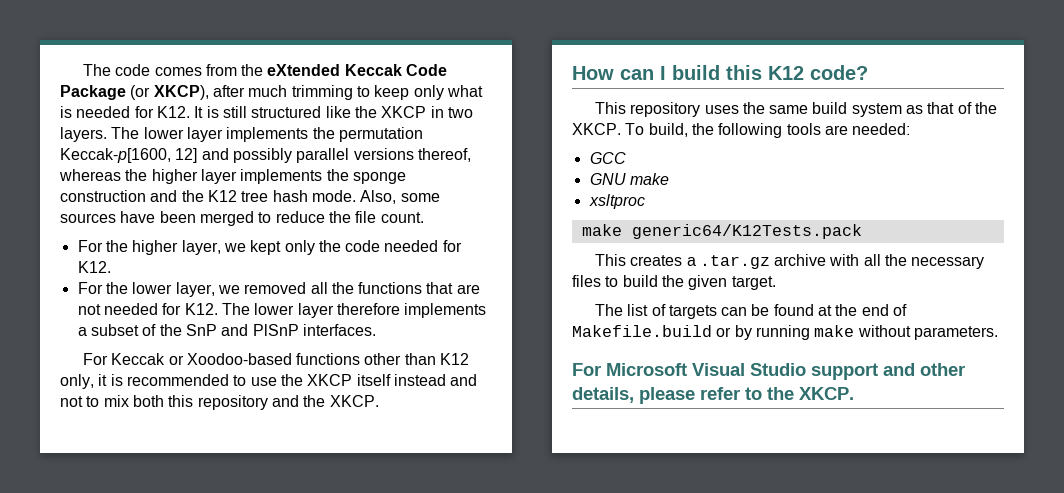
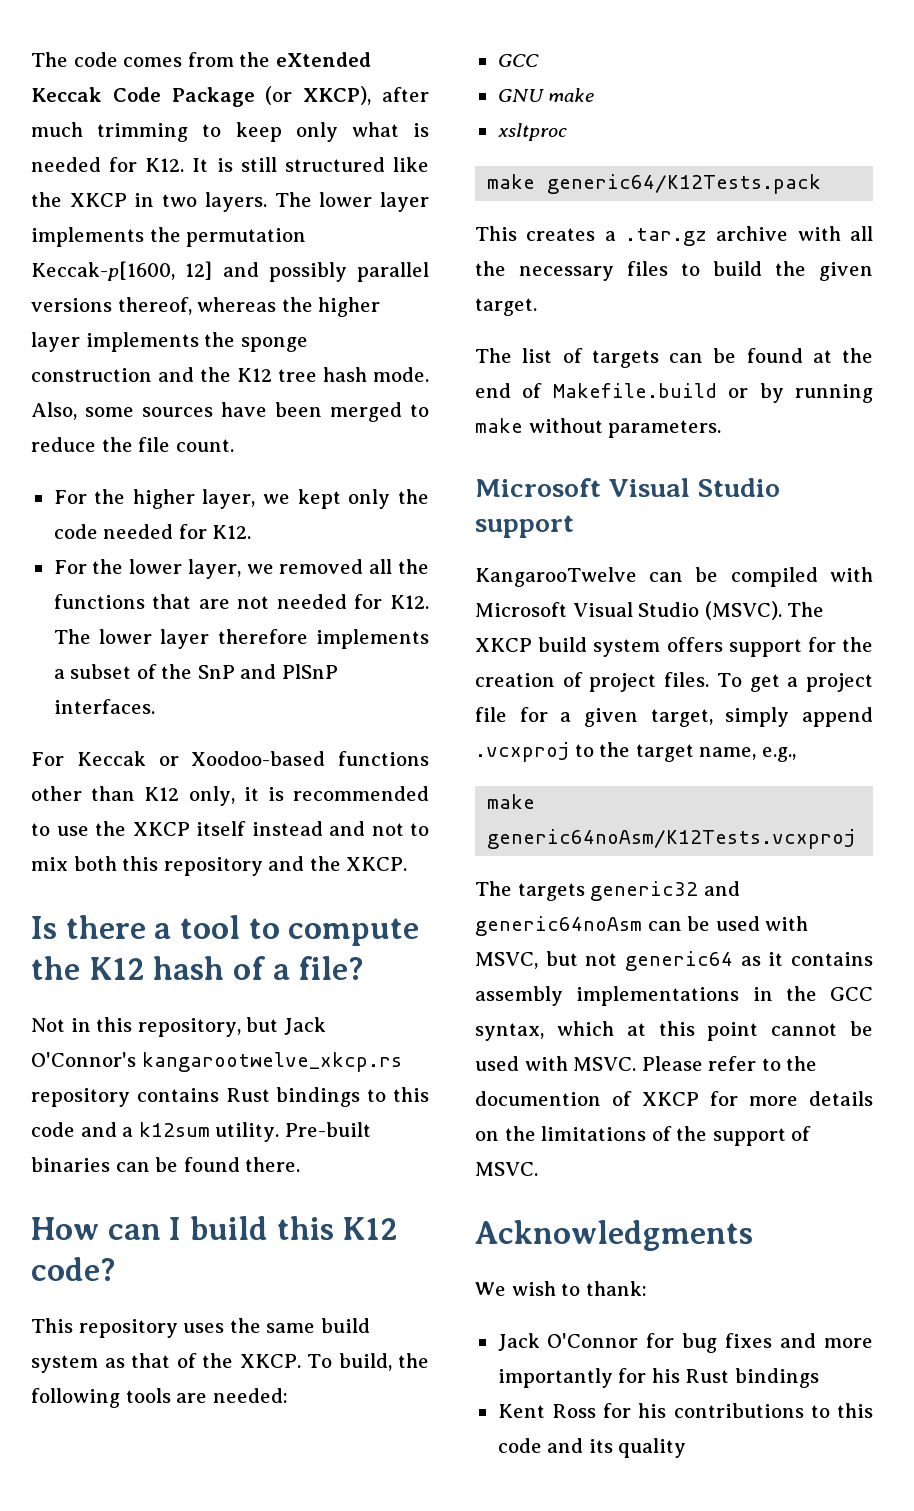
(379, 401) none -> [31,915,420,946] [31,956,364,980] [31,1017,326,1037] [31,1052,402,1072] [31,1087,430,1107] [31,1122,371,1142] [31,1157,301,1172] // Is there a tool to compute the K12 hash of a file? // Not in this repository, but Jack O'Connor's kangarootwelve_xkcp.rs repository contains Rust bindings to this code and a k12sum utility. Pre-built binaries can be found there.
[572,363,601,376] For -> (722, 429) none
[883,363,965,376] [572,387,854,404] and other details, please refer to the XKCP. -> [475,567,873,587] [475,601,825,620] [475,637,873,657] [475,672,873,692] [475,707,873,727] [475,742,796,762] [487,794,536,809] [487,829,856,849] [475,881,740,901] [475,916,809,936] [475,951,873,971] [475,986,873,1006] [475,1021,873,1041] [475,1056,818,1071] [475,1091,873,1106] [475,1126,812,1146] [475,1162,538,1176] [475,1220,753,1251] [475,1281,647,1296] [497,1333,873,1353] [497,1368,819,1388] [497,1403,873,1418] [497,1438,687,1458] // KangarooTwelve can be compiled with Microsoft Visual Studio (MSVC). The XKCP build system offers support for the creation of project files. To get a project file for a given target, simply append .vcxproj to the target name, e.g., // make generic64noAsm/K12Tests.vcxproj // The targets generic32 and generic64noAsm can be used with MSVC, but not generic64 as it contains assembly implementations in the GCC syntax, which at this point cannot be used with MSVC. Please refer to the documention of XKCP for more details on the limitations of the support of MSVC. // Acknowledgments // We wish to thank: // Jack O'Connor for bug fixes and more importantly for his Rust bindings // Kent Ross for his contributions to this code and its quality

